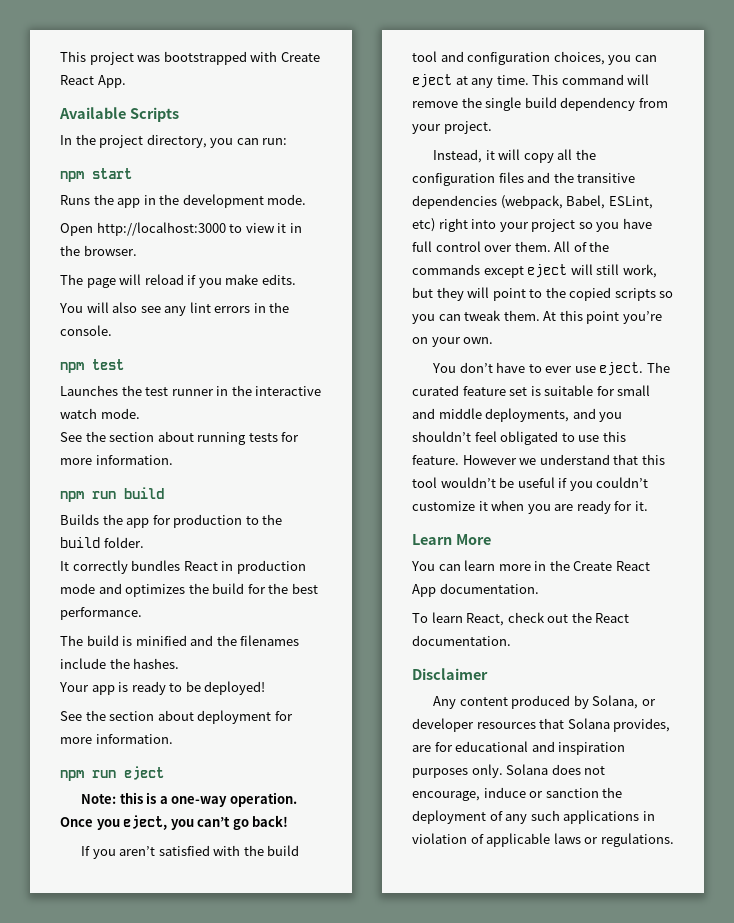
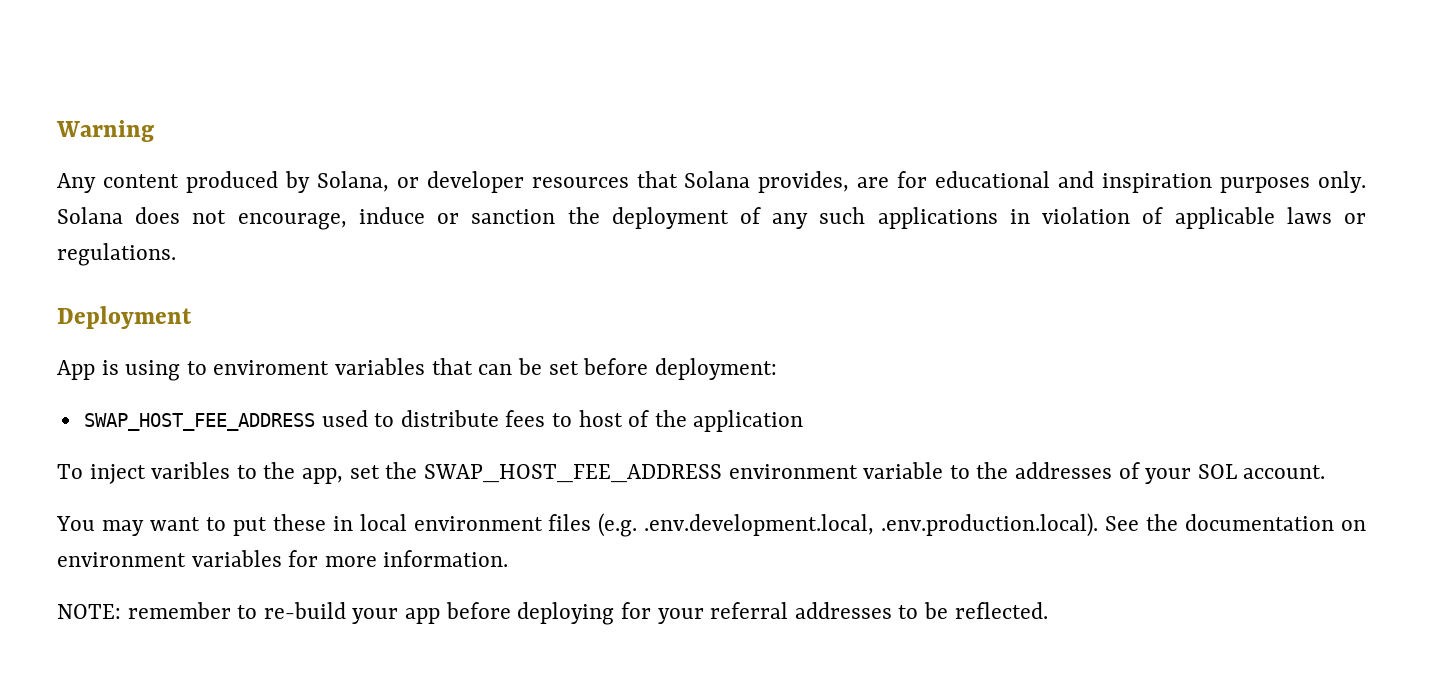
[60,51,320,65] [60,75,126,88] [59,107,179,122] [60,134,288,148] [60,168,132,182] [60,194,307,208] [60,222,302,236] [60,245,137,256] [60,274,296,288] [59,302,290,316] [60,325,112,336] [60,359,124,373] [60,385,322,396] [60,408,140,419] [60,431,300,445] [60,455,173,465] [60,487,164,502] [60,514,283,528] [60,537,144,548] [60,560,306,574] [60,583,318,597] [60,607,142,620] [60,635,300,646] [60,658,180,669] [59,681,266,695] [60,710,293,724] [60,734,173,744] [60,766,164,781] [81,792,297,807] [60,815,289,830] [81,845,300,859] [412,51,657,65] [412,74,650,88] [412,97,668,111] [412,121,492,134] [433,149,596,163] [412,172,636,186] [412,195,653,209] [412,218,652,232] [412,241,610,252] [412,264,657,278] [412,287,674,301] [412,310,662,324] [412,337,494,347] [432,362,670,376] [412,385,651,396] [412,408,623,422] [412,431,626,445] [412,454,665,465] [412,477,649,491] [412,500,648,514] [412,534,491,545] [411,560,650,571] [412,583,539,597] [412,612,630,626] [412,635,511,646] [412,668,488,680] This project was bootstrapped with Create React App. // Available Scripts // In the project directory, you can run: // npm start // Runs the app in the development mode. // Open http://localhost:3000 to view it in the browser. // The page will reload if you make edits. // You will also see any lint errors in the console. // npm test // Launches the test runner in the interactive watch mode. // See the section about running tests for more information. // npm run build // Builds the app for production to the build folder. // It correctly bundles React in production mode and optimizes the build for the best performance. // The build is minified and the filenames include the hashes. // Your app is ready to be deployed! // See the section about deployment for more information. // npm run eject // Note: this is a one-way operation. Once you eject, you can’t go back! // If you aren’t satisfied with the build tool and configuration choices, you can eject at any time. This command will remove the single build dependency from your project. // Instead, it will copy all the configuration files and the transitive dependencies (webpack, Babel, ESLint, etc) right into your project so you have full control over them. All of the commands except eject will still work, but they will point to the copied scripts so you can tweak them. At this point you’re on your own. // You don’t have to ever use eject. The curated feature set is suitable for small and middle deployments, and you shouldn’t feel obligated to use this feature. However we understand that this tool wouldn’t be useful if you couldn’t customize it when you are ready for it. // Learn More // You can learn more in the Create React App documentation. // To learn React, check out the React documentation. // Disclaimer -> [56,120,154,142] Warning
(674, 840) none -> [57,306,192,329] [57,358,777,381] [83,410,804,432] [57,462,1326,484] [56,513,1366,537] [57,550,509,567] [57,602,1048,625] // Deployment // App is using to enviroment variables that can be set before deployment: // SWAP_HOST_FEE_ADDRESS used to distribute fees to host of the application // To inject varibles to the app, set the SWAP_HOST_FEE_ADDRESS environment variable to the addresses of your SOL account. // You may want to put these in local environment files (e.g. .env.development.local, .env.production.local). See the documentation on environment variables for more information. // NOTE: remember to re-build your app before deploying for your referral addresses to be reflected.

